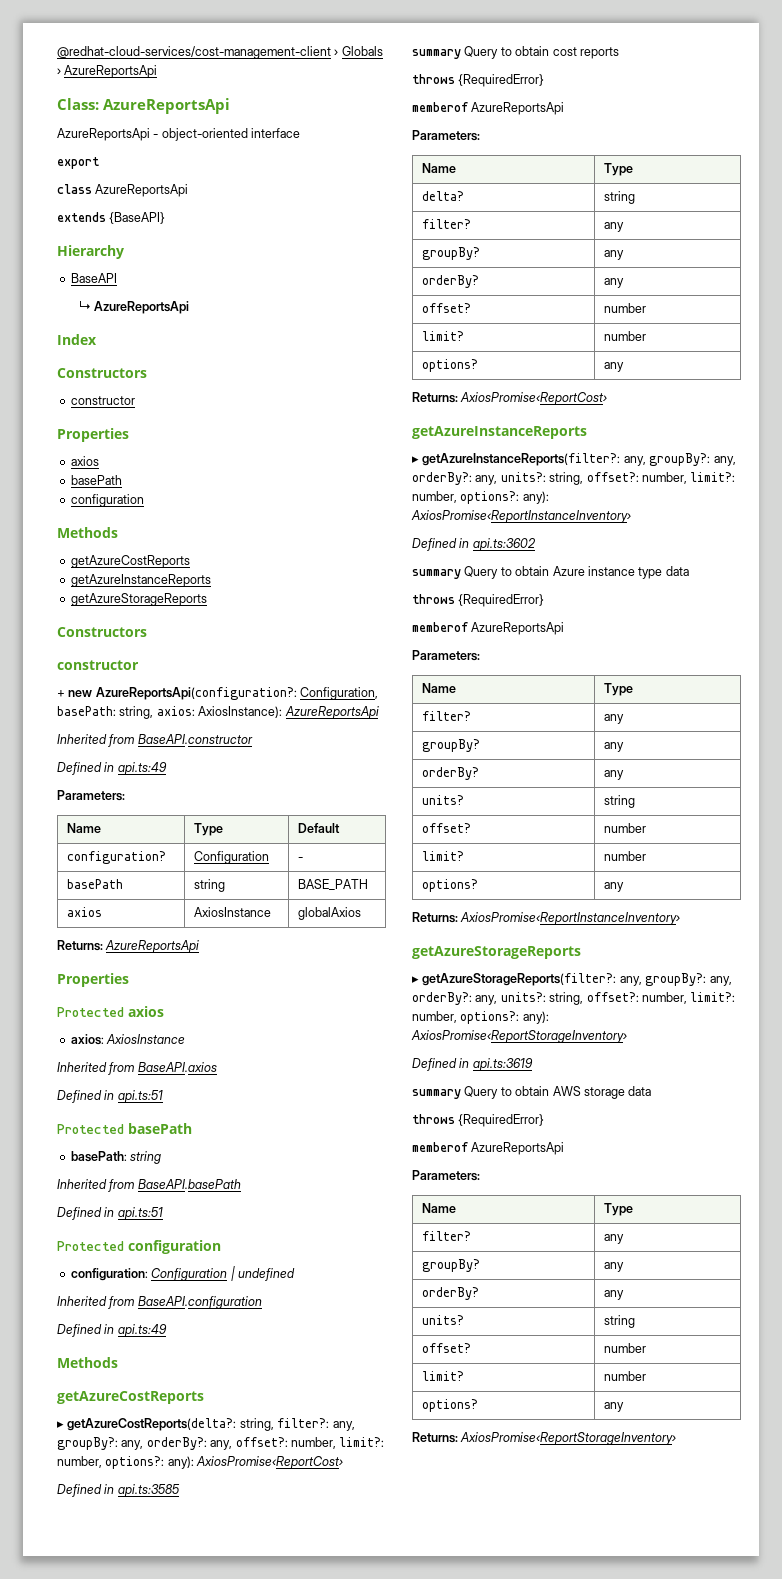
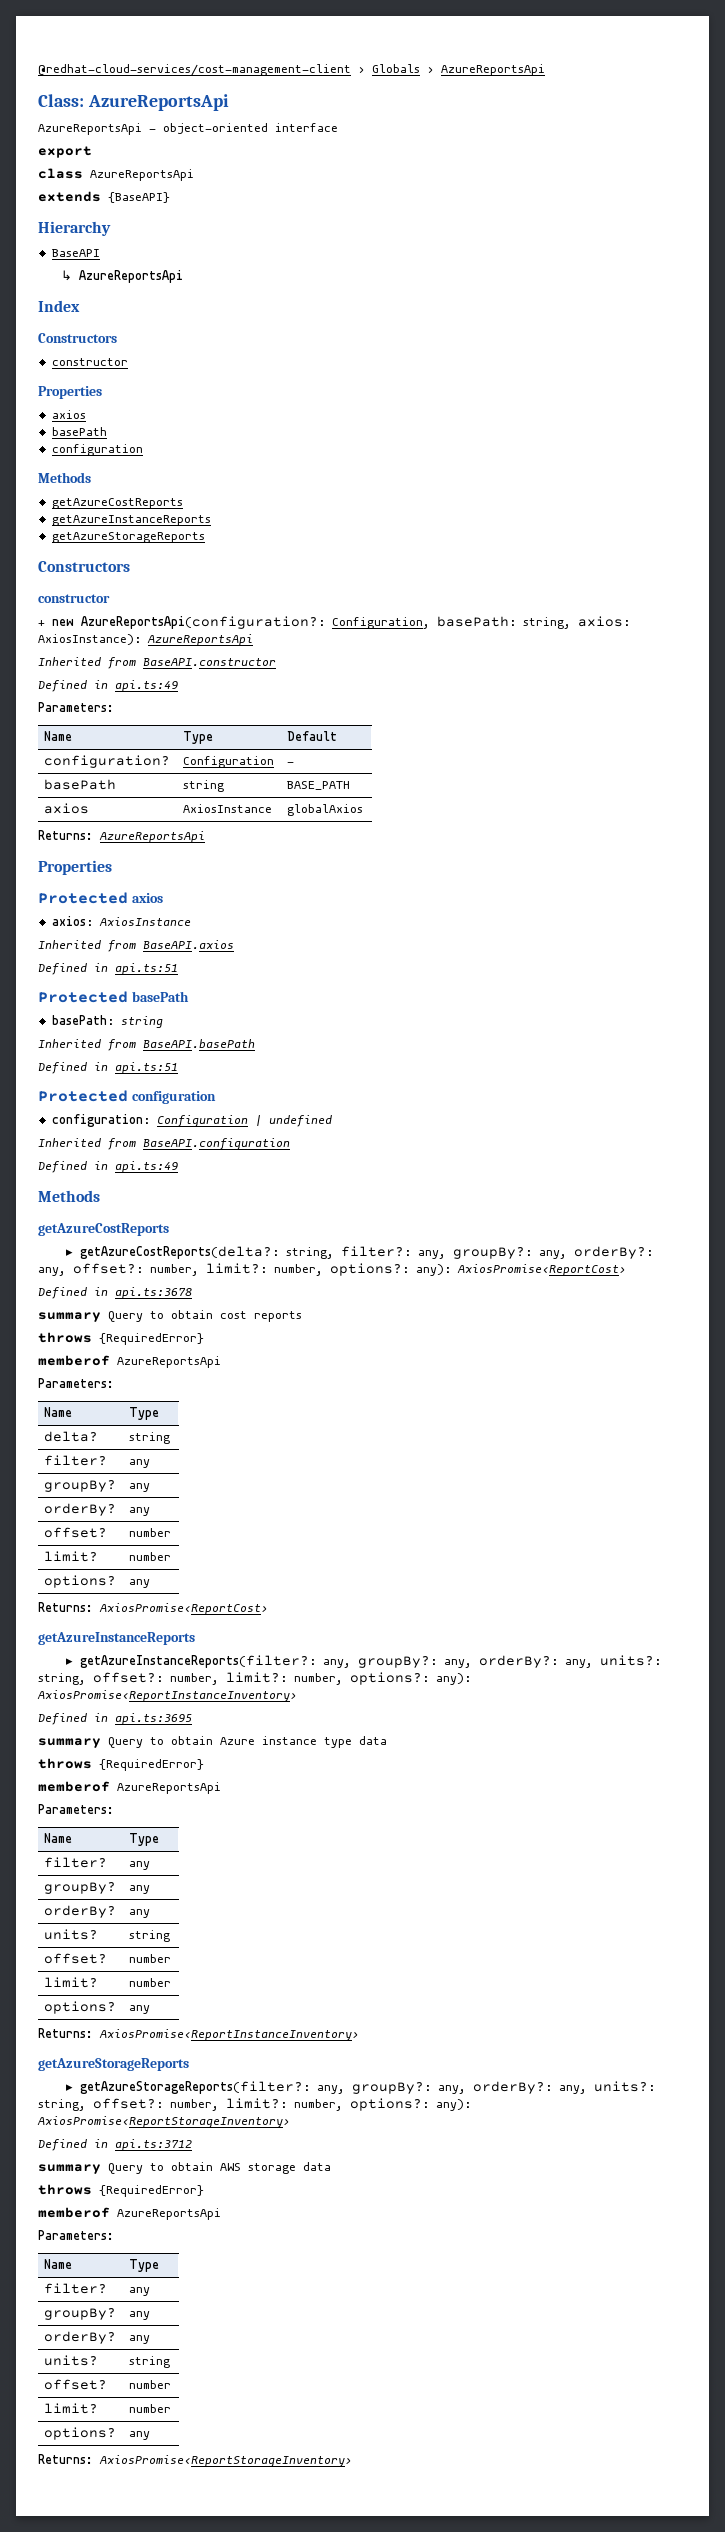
[117,1484,180,1497] api.ts:3585 -> [115,1287,192,1299] api.ts:3678
[472,538,536,551] api.ts:3602 -> [115,1713,192,1725] api.ts:3695
[472,1058,533,1071] api.ts:3619 -> [115,2139,192,2151] api.ts:3712

